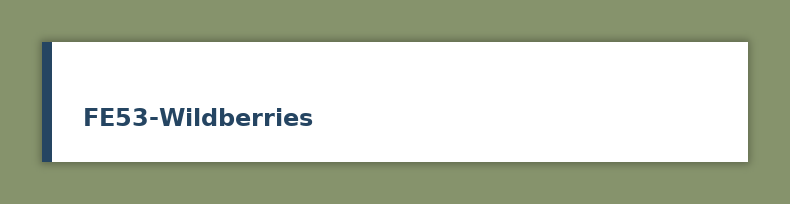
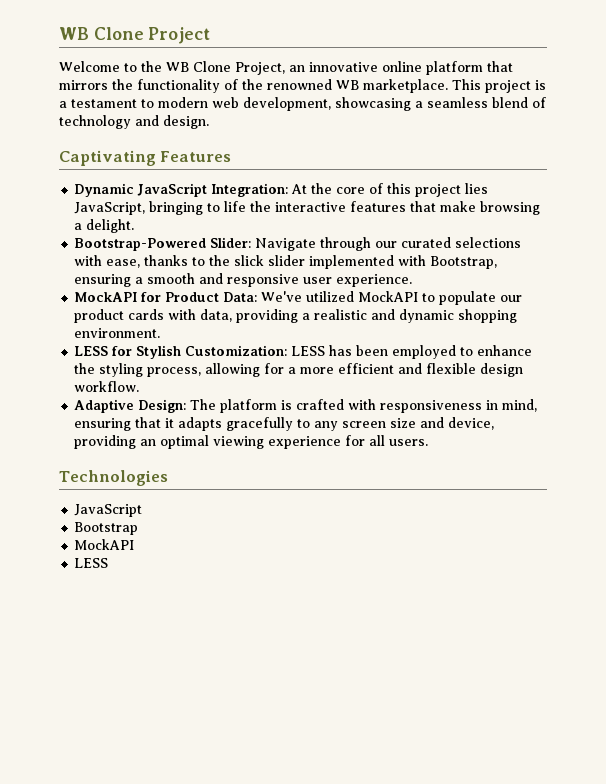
[83,108,313,126] FE53-Wildberries -> [59,27,211,44] [59,61,513,75] [59,79,546,93] [59,97,546,111] [59,115,209,129] [59,150,232,166] [74,183,489,197] [74,201,541,215] [74,219,135,233] [74,237,522,251] [74,255,498,269] [74,273,413,287] [74,291,523,305] [74,309,518,323] [74,328,161,338] [74,345,533,359] [74,363,524,377] [74,381,140,392] [74,399,538,413] [74,417,495,431] [74,435,429,449] [59,470,168,486] [74,504,143,517] [74,522,139,535] [74,539,135,550] [74,558,109,568] WB Clone Project // Welcome to the WB Clone Project, an innovative online platform that mirrors the functionality of the renowned WB marketplace. This project is a testament to modern web development, showcasing a seamless blend of technology and design. // Captivating Features // Dynamic JavaScript Integration: At the core of this project lies JavaScript, bringing to life the interactive features that make browsing a delight. // Bootstrap-Powered Slider: Navigate through our curated selections with ease, thanks to the slick slider implemented with Bootstrap, ensuring a smooth and responsive user experience. // MockAPI for Product Data: We've utilized MockAPI to populate our product cards with data, providing a realistic and dynamic shopping environment. // LESS for Stylish Customization: LESS has been employed to enhance the styling process, allowing for a more efficient and flexible design workflow. // Adaptive Design: The platform is crafted with responsiveness in mind, ensuring that it adapts gracefully to any screen size and device, providing an optimal viewing experience for all users. // Technologies // JavaScript // Bootstrap // MockAPI // LESS

